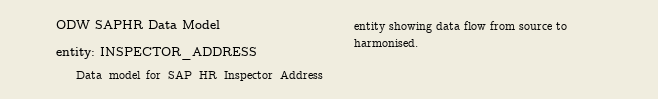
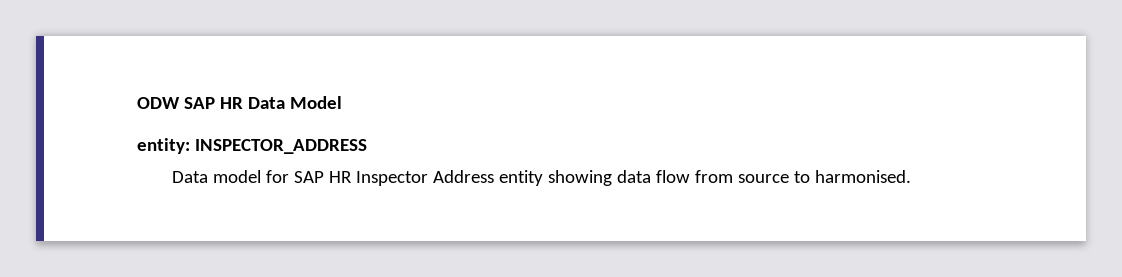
[95,20,144,29] SAPHR -> [183,97,243,109] SAP HR

